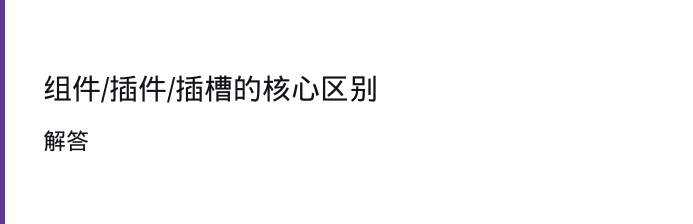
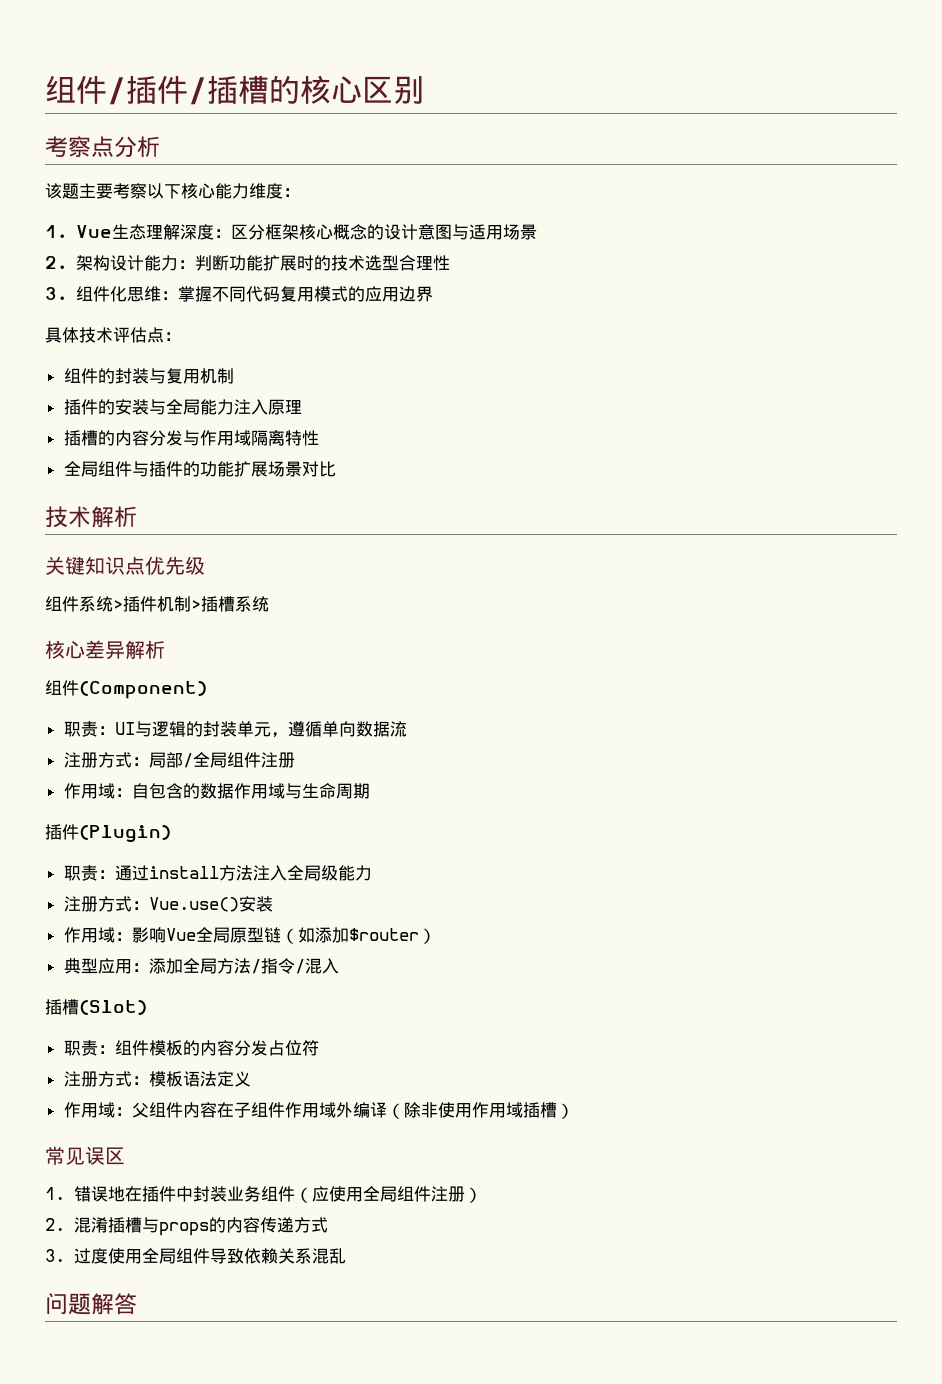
(378, 88) none -> [45,136,160,158] [45,183,300,199] [45,224,537,240] [45,255,450,271] [45,286,433,302] [45,327,181,343] [63,368,234,384] [63,399,302,415] [63,430,319,446] [63,461,336,477] [45,506,137,528] [45,556,205,575] [45,596,269,612] [45,640,165,659] [45,680,207,699] [63,721,407,738] [63,752,295,768] [63,783,370,799] [45,824,171,843] [63,865,372,881] [63,896,273,912] [63,927,436,944] [63,958,339,974] [45,999,147,1015] [63,1040,319,1056] [63,1071,251,1087] [63,1102,574,1119] [45,1146,125,1165] [45,1186,482,1203] [45,1217,328,1236] [45,1248,346,1264] [45,1293,91,1315] 考察点分析 // 该题主要考察以下核心能力维度： // 1. Vue生态理解深度：区分框架核心概念的设计意图与适用场景 // 2.架构设计能力：判断功能扩展时的技术选型合理性 // 3.组件化思维：掌握不同代码复用模式的应用边界 // 具体技术评估点： // 组件的封装与复用机制 // 插件的安装与全局能力注入原理 // 插槽的内容分发与作用域隔离特性 // 全局组件与插件的功能扩展场景对比 // 技术解析 // 关键知识点优先级 // 组件系统>插件机制>插槽系统 // 核心差异解析 // 组件(Component) // 职责：UI与逻辑的封装单元，遵循单向数据流 // 注册方式：局部/全局组件注册 // 作用域：自包含的数据作用域与生命周期 // 插件(Plugin) // 职责：通过install方法注入全局级能力 // 注册方式：Vue.use()安装 // 作用域：影响Vue全局原型链（如添加$router） // 典型应用：添加全局方法/指令/混入 // 插槽(Slot) // 职责：组件模板的内容分发占位符 // 注册方式：模板语法定义 // 作用域：父组件内容在子组件作用域外编译（除非使用作用域插槽） // 常见误区 // 1.错误地在插件中封装业务组件（应使用全局组件注册） // 2.混淆插槽与props的内容传递方式 // 3.过度使用全局组件导致依赖关系混乱 // 问题

